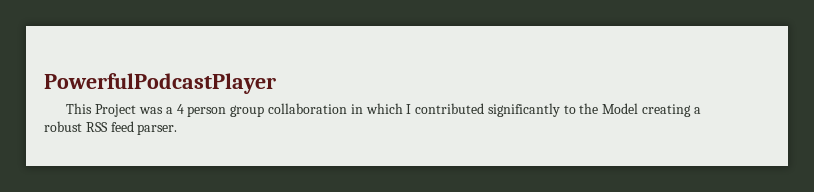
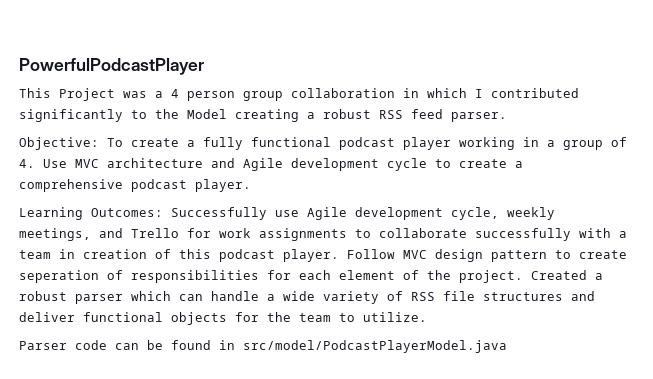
(178, 129) none -> [19,137,627,150] [19,158,523,171] [19,179,251,192] [19,207,555,220] [19,228,627,241] [19,249,627,262] [19,270,603,283] [19,291,595,304] [19,312,427,325] [19,340,507,353] // Objective: To create a fully functional podcast player working in a group of 4. Use MVC architecture and Agile development cycle to create a comprehensive podcast player. // Learning Outcomes: Successfully use Agile development cycle, weekly meetings, and Trello for work assignments to collaborate successfully with a team in creation of this podcast player. Follow MVC design pattern to create seperation of responsibilities for each element of the project. Created a robust parser which can handle a wide variety of RSS file structures and deliver functional objects for the team to utilize. // Parser code can be found in src/model/PodcastPlayerModel.java

